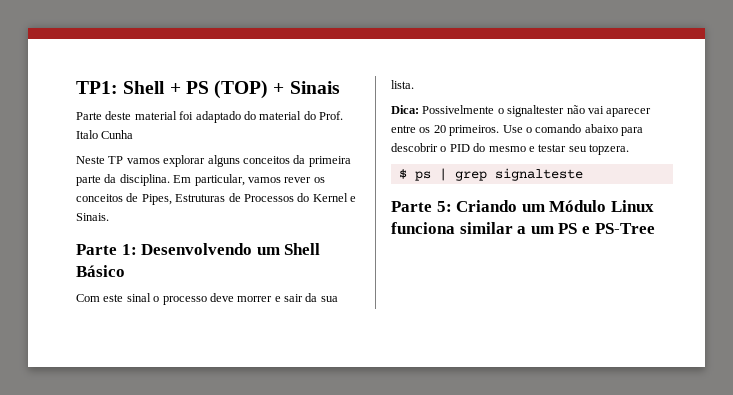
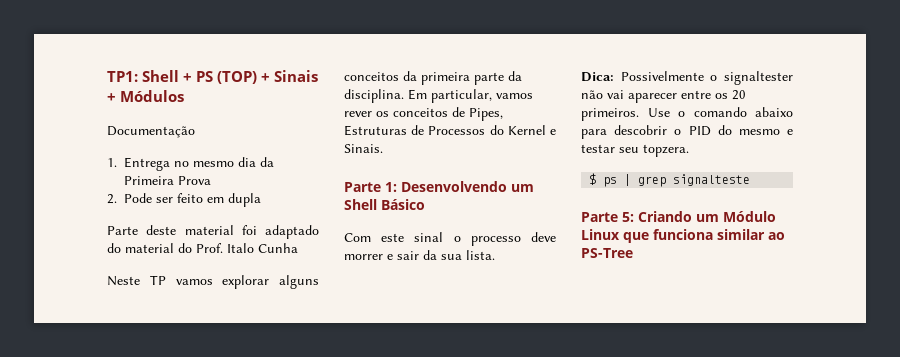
(340, 87) none -> [107,90,185,102] [107,126,195,138] [107,157,275,171] [124,176,212,185] [107,193,262,207] + Módulos // Documentação // 1. Entrega no mesmo dia da Primeira Prova // 2. Pode ser feito em dupla
(654, 206) none -> [623,232,649,243] que
[517,223,590,234] a um PS e -> [768,232,785,240] ao

